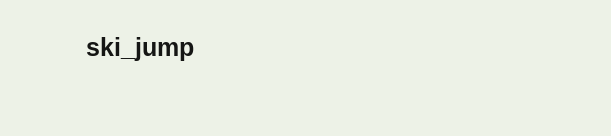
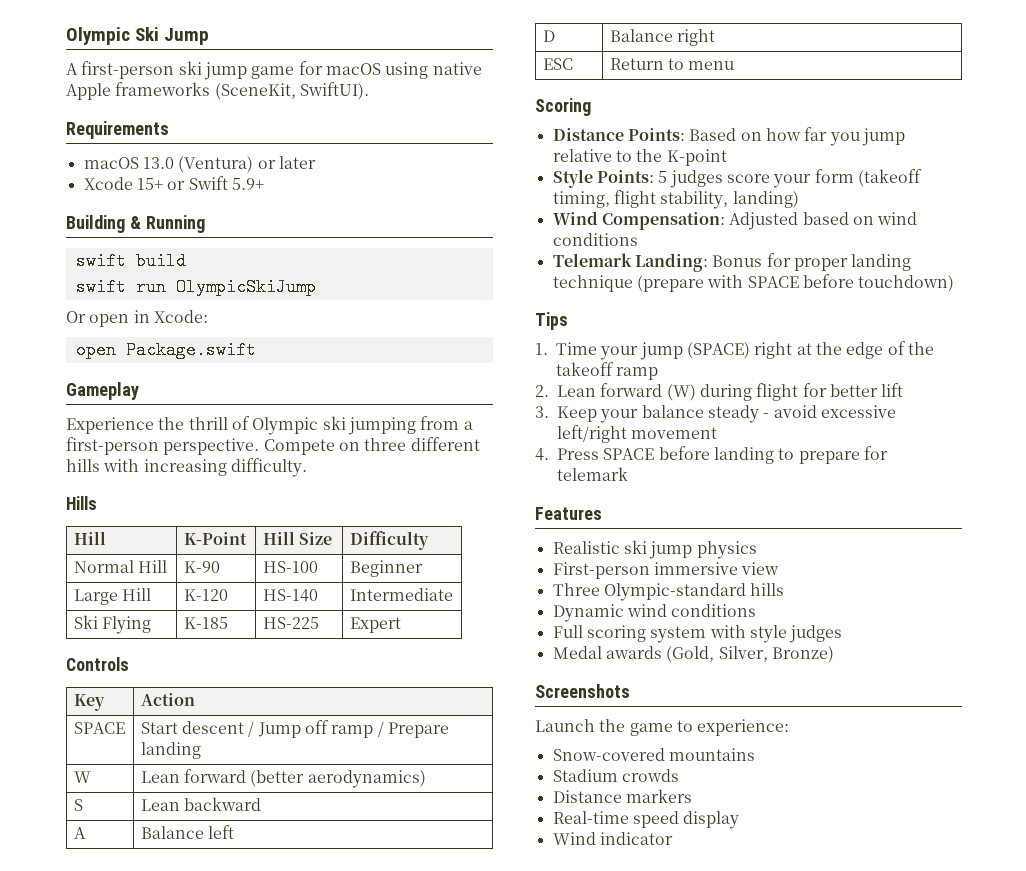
[86,37,194,61] ski_jump -> [66,27,210,45] [66,61,482,80] [66,82,369,100] [66,121,169,139] [83,156,316,173] [83,176,264,190] [66,215,205,233] [75,252,186,270] [75,278,316,296] [66,310,208,327] [75,341,256,359] [66,382,139,400] [66,416,473,435] [66,437,480,455] [66,458,307,477] [66,496,97,510] [73,531,106,545] [183,532,247,545] [262,531,332,545] [349,531,429,550] [73,560,167,573] [183,561,220,573] [262,561,318,573] [349,560,423,577] [73,588,151,605] [183,589,228,601] [262,589,318,602] [349,588,453,601] [73,615,151,634] [183,617,228,629] [262,617,319,629] [349,617,401,633] [66,657,129,671] [73,694,105,711] [140,693,195,706] [73,722,125,734] [140,720,449,738] [140,742,201,759] [73,771,91,783] [140,769,426,788] [73,799,83,811] [140,797,261,811] [73,827,86,839] [140,825,234,839] [542,30,555,42] [609,29,715,46] [542,58,573,70] [609,58,735,70] [535,98,591,116] [552,127,905,146] [552,149,727,166] [552,169,922,188] [552,190,799,209] [552,211,918,230] [552,233,638,246] [552,253,912,272] [552,274,955,292] [535,312,568,330] [535,341,934,360] [556,362,659,380] [535,383,904,401] [535,405,896,423] [557,425,718,443] [535,446,888,464] [557,467,628,481] [535,507,602,520] [552,540,757,559] [552,562,780,579] [552,583,785,601] [552,604,757,622] [552,625,843,643] [552,646,834,663] [535,684,630,698] [535,719,790,736] [552,748,755,761] [552,769,679,782] [552,789,692,803] [552,811,740,829] [552,832,673,845] Olympic Ski Jump // A first-person ski jump game for macOS using native Apple frameworks (SceneKit, SwiftUI). // Requirements // macOS 13.0 (Ventura) or later // Xcode 15+ or Swift 5.9+ // Building & Running // swift build // swift run OlympicSkiJump // Or open in Xcode: // open Package.swift // Gameplay // Experience the thrill of Olympic ski jumping from a first-person perspective. Compete on three different hills with increasing difficulty. // Hills // Hill | K-Point | Hill Size | Difficulty // Normal Hill | K-90 | HS-100 | Beginner // Large Hill | K-120 | HS-140 | Intermediate // Ski Flying | K-185 | HS-225 | Expert // Controls // Key | Action // SPACE | Start descent / Jump off ramp / Prepare landing // W | Lean forward (better aerodynamics) // S | Lean backward // A | Balance left // D | Balance right // ESC | Return to menu // Scoring // Distance Points: Based on how far you jump relative to the K-point // Style Points: 5 judges score your form (takeoff timing, flight stability, landing) // Wind Compensation: Adjusted based on wind conditions // Telemark Landing: Bonus for proper landing technique (prepare with SPACE before touchdown) // Tips // 1. Time your jump (SPACE) right at the edge of the takeoff ramp // 2. Lean forward (W) during flight for better lift // 3. Keep your balance steady - avoid excessive left/right movement // 4. Press SPACE before landing to prepare for telemark // Features // Realistic ski jump physics // First-person immersive view // Three Olympic-standard hills // Dynamic wind conditions // Full scoring system with style judges // Medal awards (Gold, Silver, Bronze) // Screenshots // Launch the game to experience: // Snow-covered mountains // Stadium crowds // Distance markers // Real-time speed display // Wind indicator

